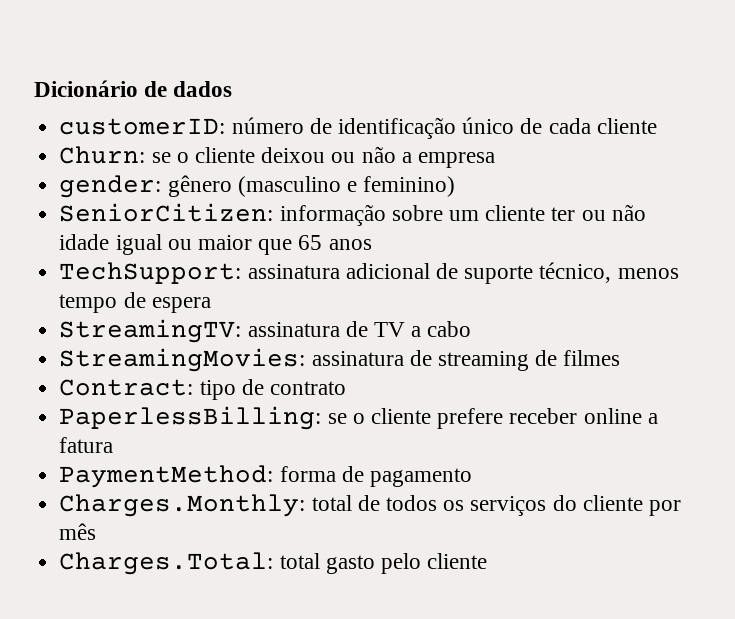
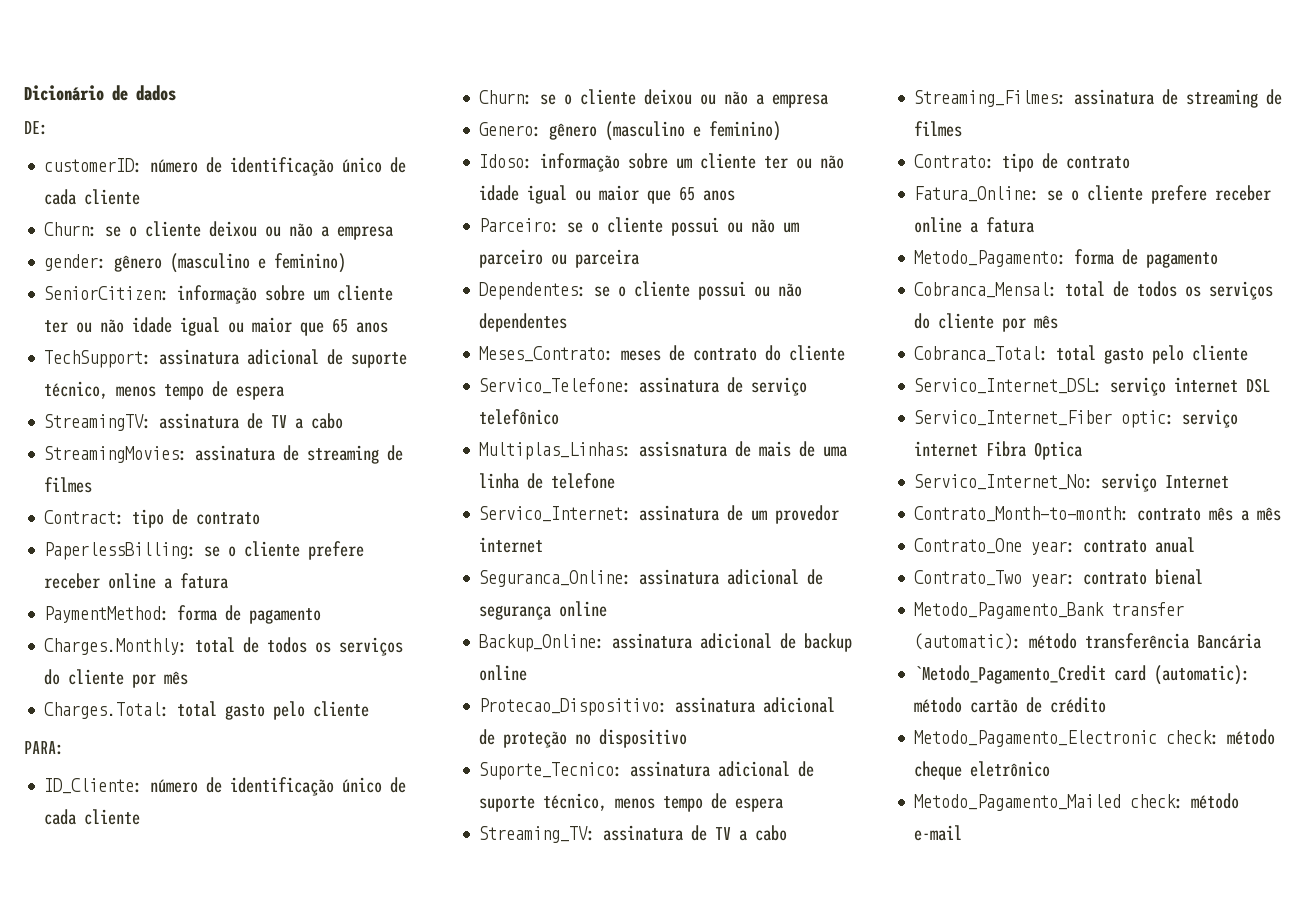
(233, 89) none -> [24,121,48,135] // DE:
(488, 561) none -> [24,741,64,755] [44,777,407,796] [44,809,141,825] [479,89,829,108] [479,121,782,141] [479,153,845,172] [479,185,736,204] [479,217,800,236] [479,249,640,268] [479,281,803,300] [479,313,568,332] [479,345,846,362] [479,377,808,396] [479,409,560,425] [479,441,848,460] [479,473,616,489] [479,505,840,524] [479,537,544,553] [479,569,824,587] [479,601,608,620] [479,633,853,652] [479,665,528,681] [479,697,836,716] [479,729,688,748] [479,761,815,780] [479,793,784,812] [479,825,788,843] [914,89,1283,108] [914,121,963,137] [914,153,1131,172] [914,185,1272,204] [914,217,1035,233] [914,249,1219,268] [914,281,1274,300] [914,313,1059,332] [914,345,1249,364] [914,377,1271,396] [914,409,1239,428] [914,441,1083,460] [914,473,1230,492] [914,506,1282,522] [914,537,1196,555] [914,569,1204,587] [914,602,1185,619] [914,633,1262,650] [914,665,1251,685] [914,697,1107,713] [914,729,1276,747] [914,761,1051,780] [914,793,1240,811] [914,825,963,841] // PARA: // ID_Cliente: número de identificação único de cada cliente // Churn: se o cliente deixou ou não a empresa // Genero: gênero (masculino e feminino) // Idoso: informação sobre um cliente ter ou não idade igual ou maior que 65 anos // Parceiro: se o cliente possui ou não um parceiro ou parceira // Dependentes: se o cliente possui ou não dependentes // Meses_Contrato: meses de contrato do cliente // Servico_Telefone: assinatura de serviço telefônico // Multiplas_Linhas: assisnatura de mais de uma linha de telefone // Servico_Internet: assinatura de um provedor internet // Seguranca_Online: assinatura adicional de segurança online // Backup_Online: assinatura adicional de backup online // Protecao_Dispositivo: assinatura adicional de proteção no dispositivo // Suporte_Tecnico: assinatura adicional de suporte técnico, menos tempo de espera // Streaming_TV: assinatura de TV a cabo // Streaming_Filmes: assinatura de streaming de filmes // Contrato: tipo de contrato // Fatura_Online: se o cliente prefere receber online a fatura // Metodo_Pagamento: forma de pagamento // Cobranca_Mensal: total de todos os serviços do cliente por mês // Cobranca_Total: total gasto pelo cliente // Servico_Internet_DSL: serviço internet DSL // Servico_Internet_Fiber optic: serviço internet Fibra Optica // Servico_Internet_No: serviço Internet // Contrato_Month-to-month: contrato mês a mês // Contrato_One year: contrato anual // Contrato_Two year: contrato bienal // Metodo_Pagamento_Bank transfer (automatic): método transferência Bancária // `Metodo_Pagamento_Credit card (automatic): método cartão de crédito // Metodo_Pagamento_Electronic check: método cheque eletrônico // Metodo_Pagamento_Mailed check: método e-mail

